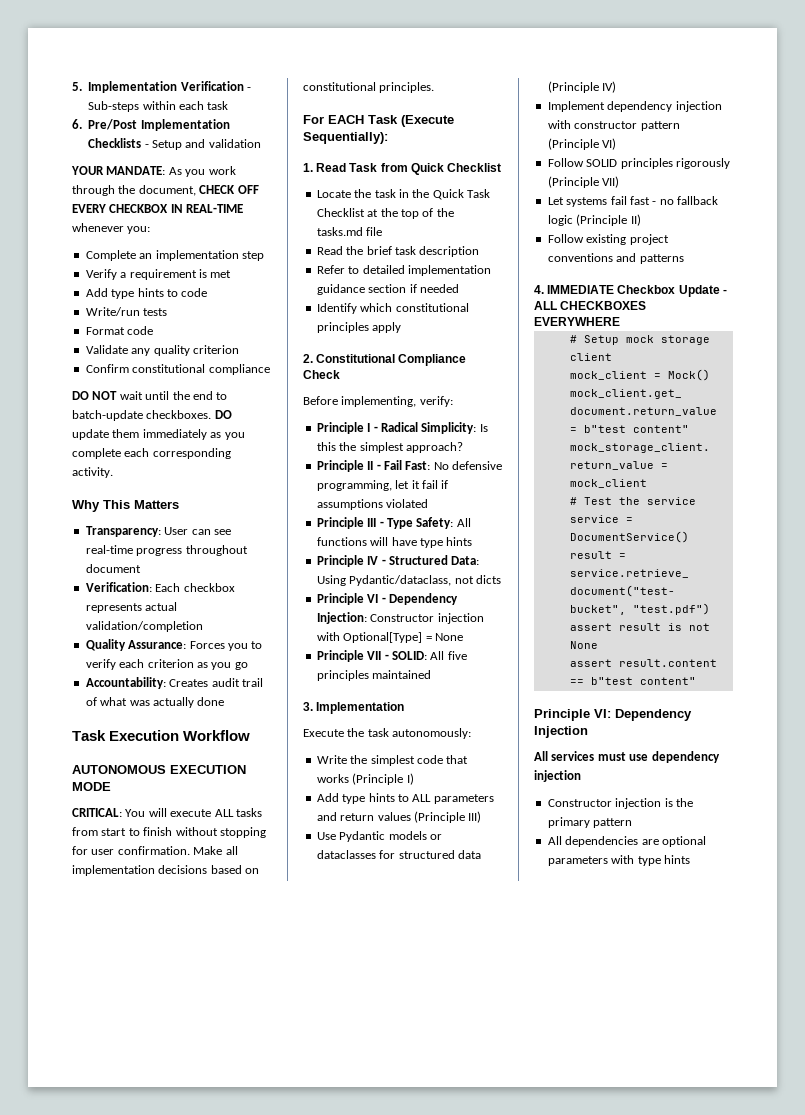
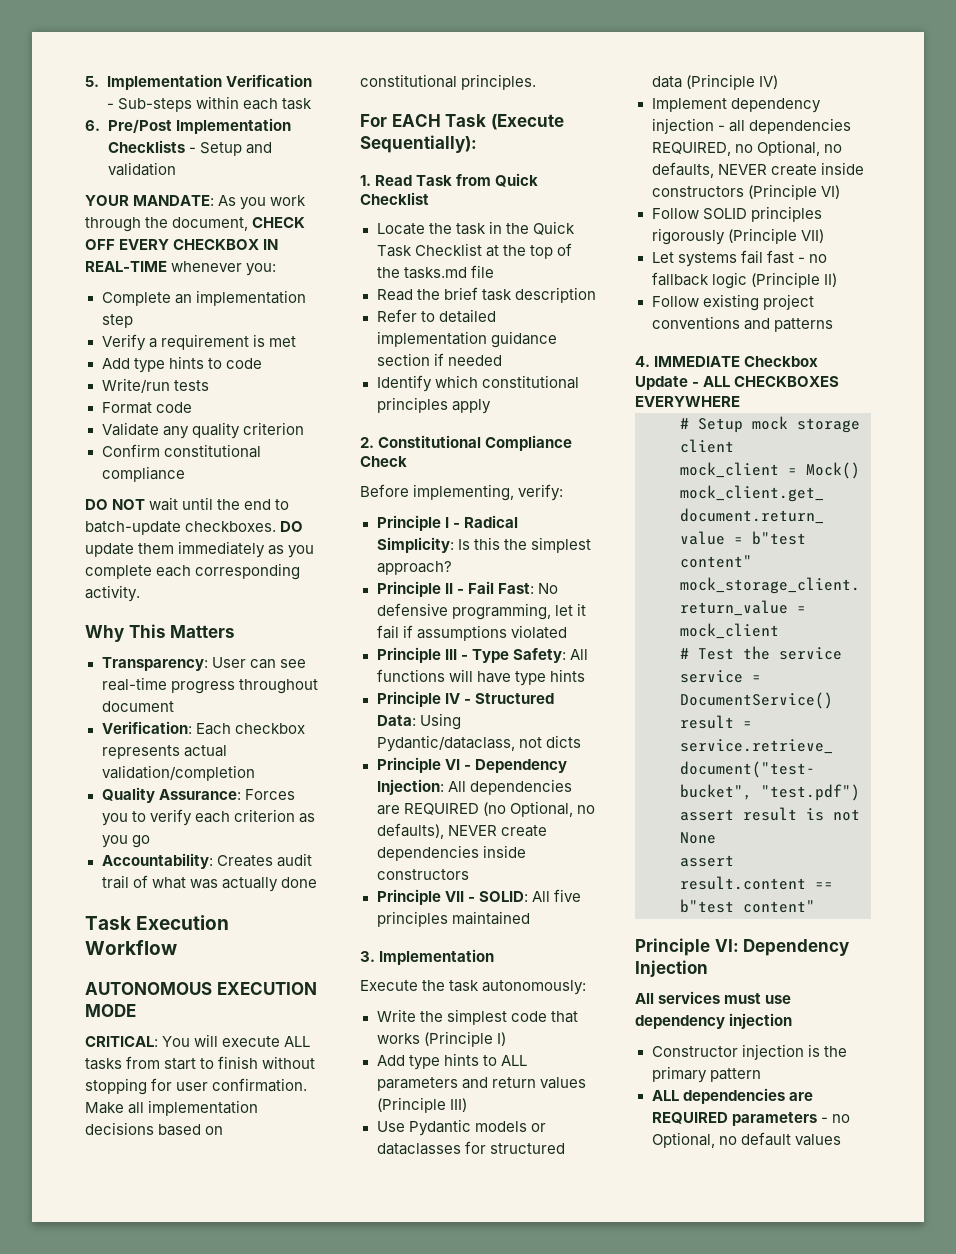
[370,613,484,624] [316,632,463,643] Constructor injection with Optional[Type] = None -> [447,779,572,795] [376,801,595,817] [376,823,547,839] [376,845,526,861] [376,869,469,880] All dependencies are REQUIRED (no Optional, no defaults), NEVER create dependencies inside constructors
[547,120,680,131] with constructor pattern -> [717,118,851,134] [651,140,842,156] [651,162,864,178] [651,186,744,197] - all dependencies REQUIRED, no Optional, no defaults, NEVER create inside constructors
[547,836,706,847] [547,855,690,866] All dependencies are optional parameters with type hints -> [651,1088,813,1104] [651,1112,850,1126] [651,1132,841,1148] ALL dependencies are REQUIRED parameters - no Optional, no default values

